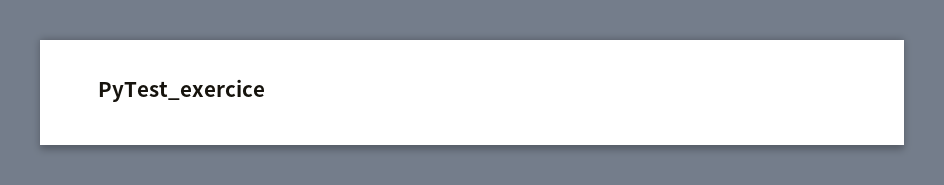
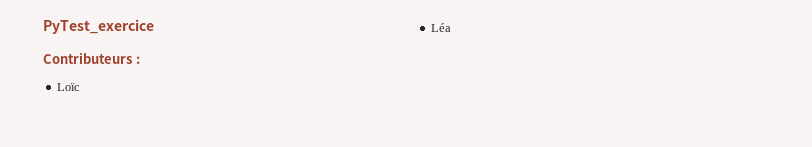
(265, 90) none -> [43,52,140,64] [56,83,80,91] [430,23,451,32] // Contributeurs : // Loïc // Léa

